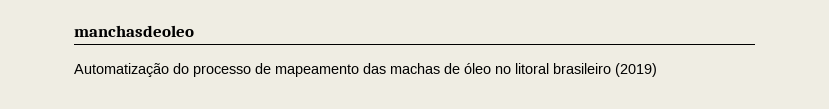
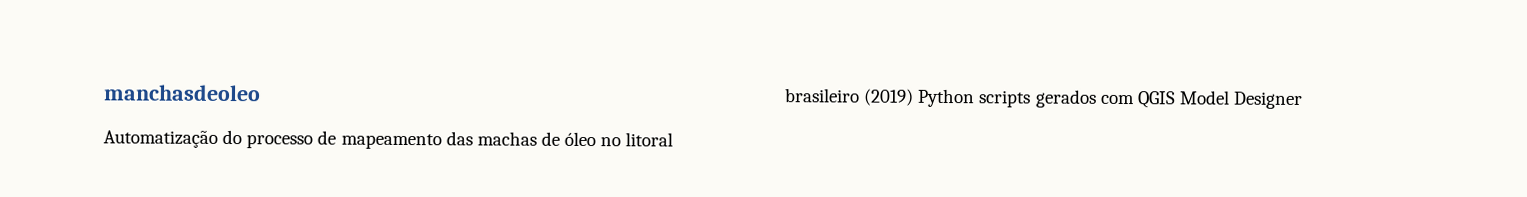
(657, 70) none -> [917,88,1304,110] Python scripts gerados com QGIS Model Designer

